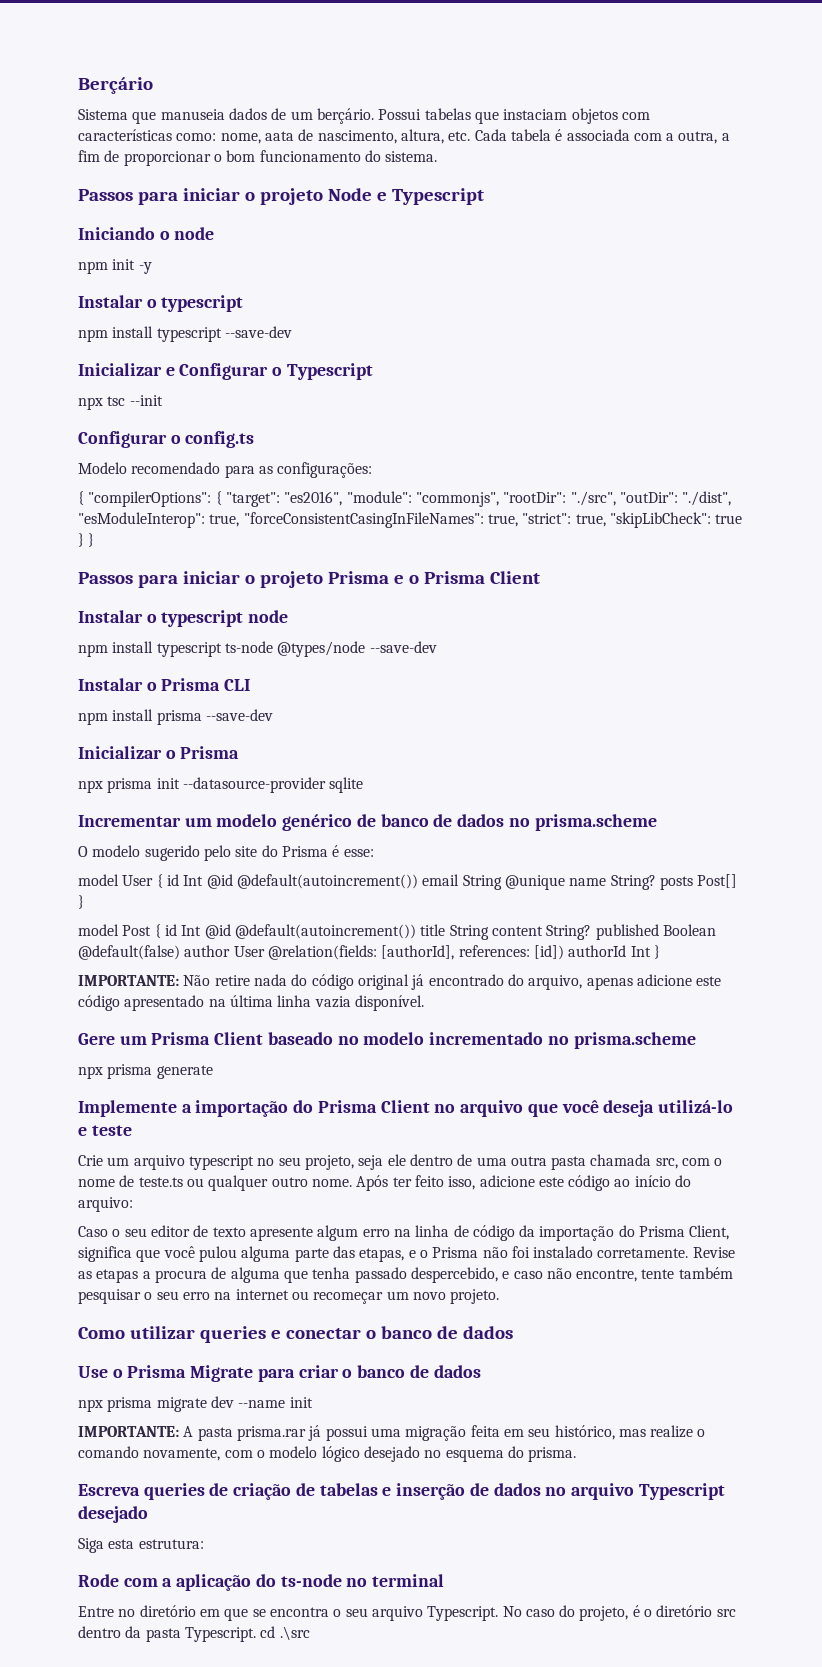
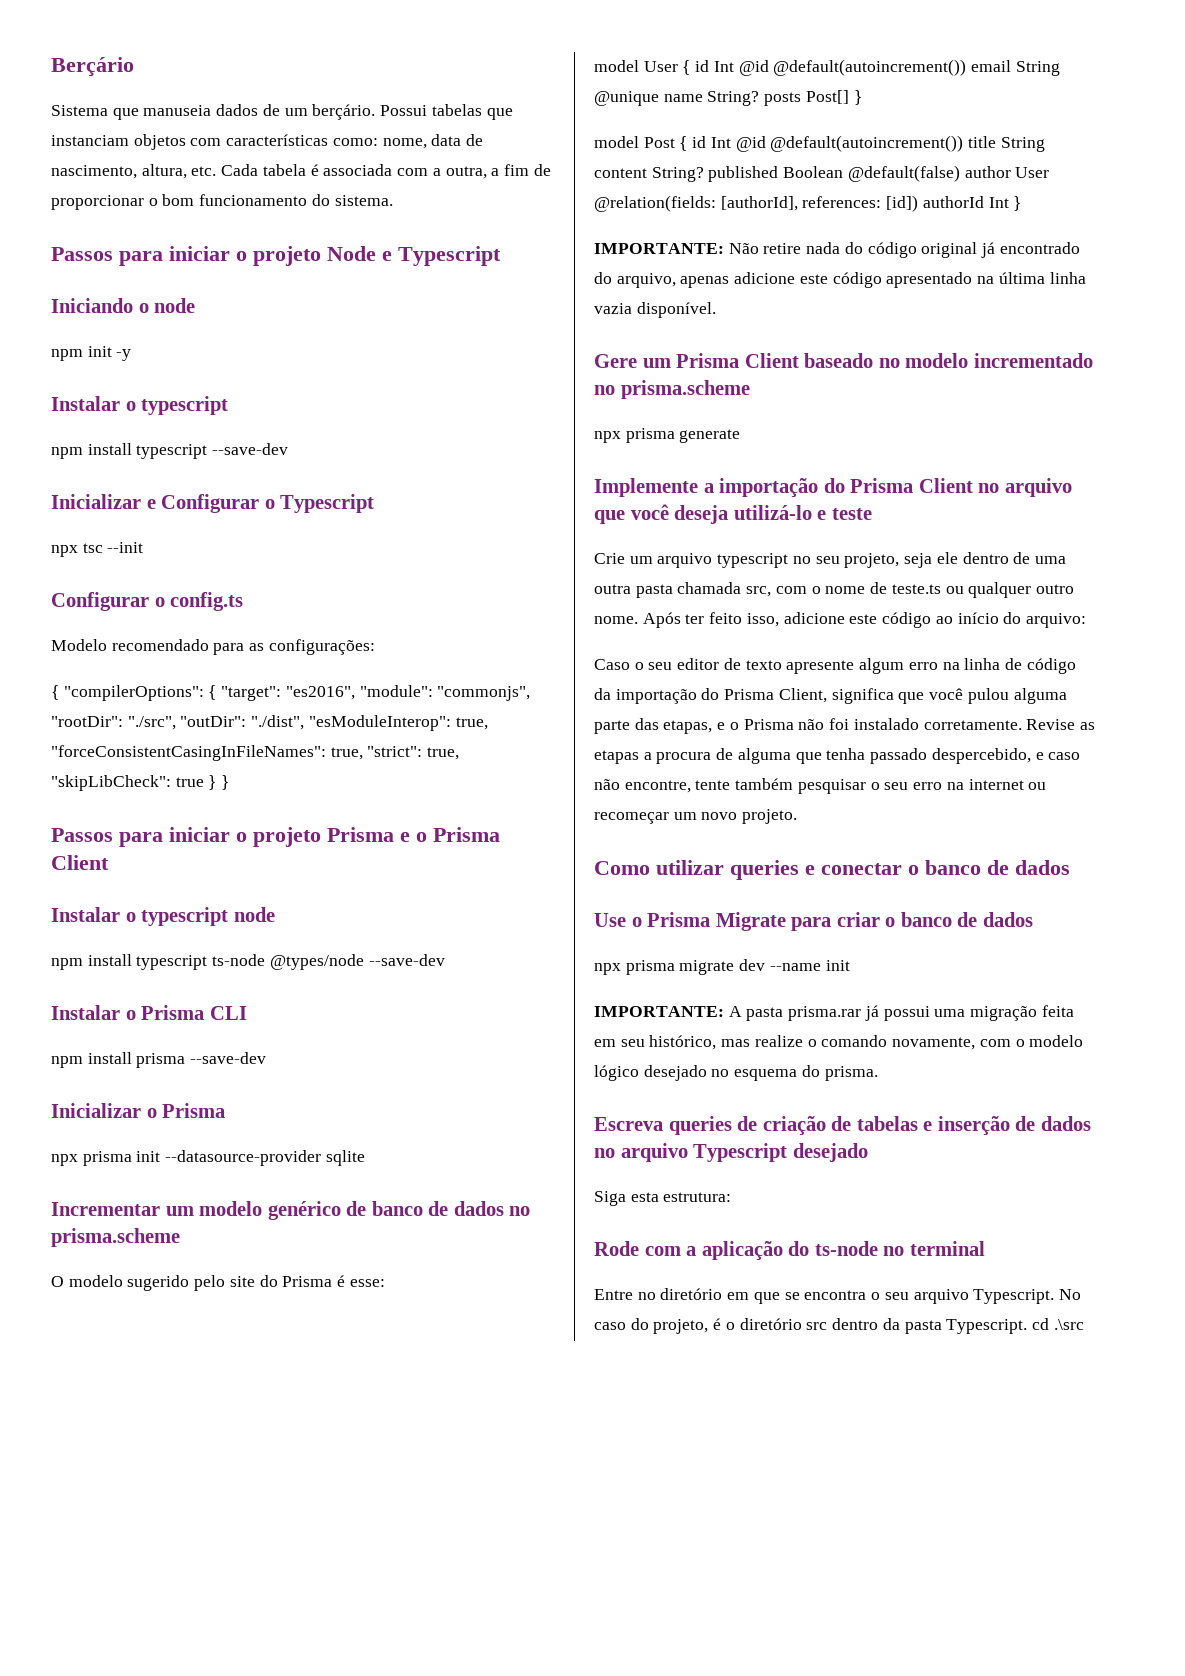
[503,109,568,120] instaciam -> [51,135,129,146] instanciam
[264,131,294,141] aata -> [431,134,462,146] data

